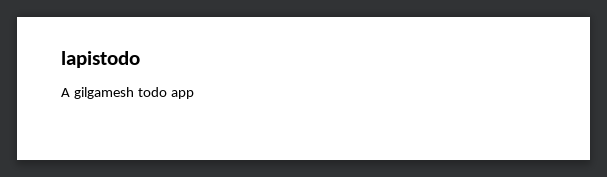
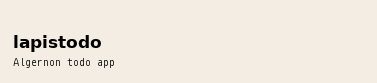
[61,87,134,99] A gilgamesh -> [13,58,61,68] Algernon

